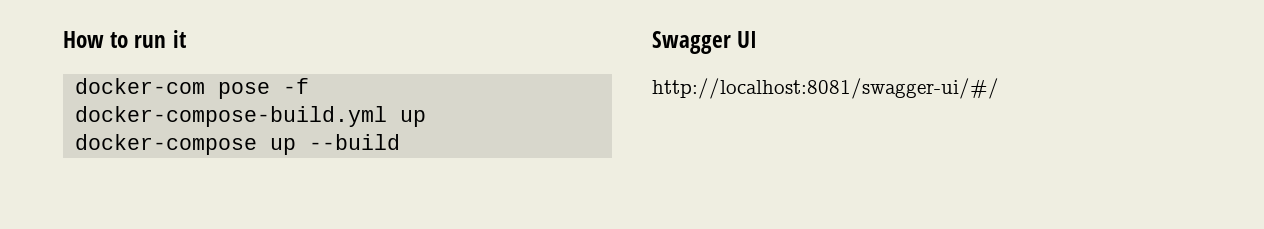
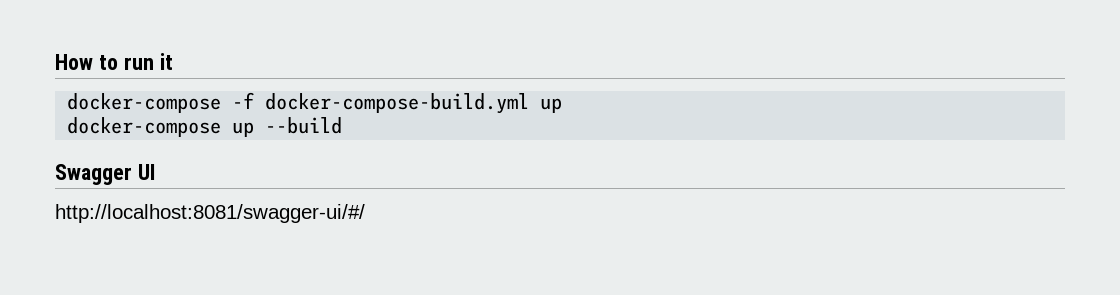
[75,78,271,99] docker-com pose -> [67,93,222,113] docker-compose

